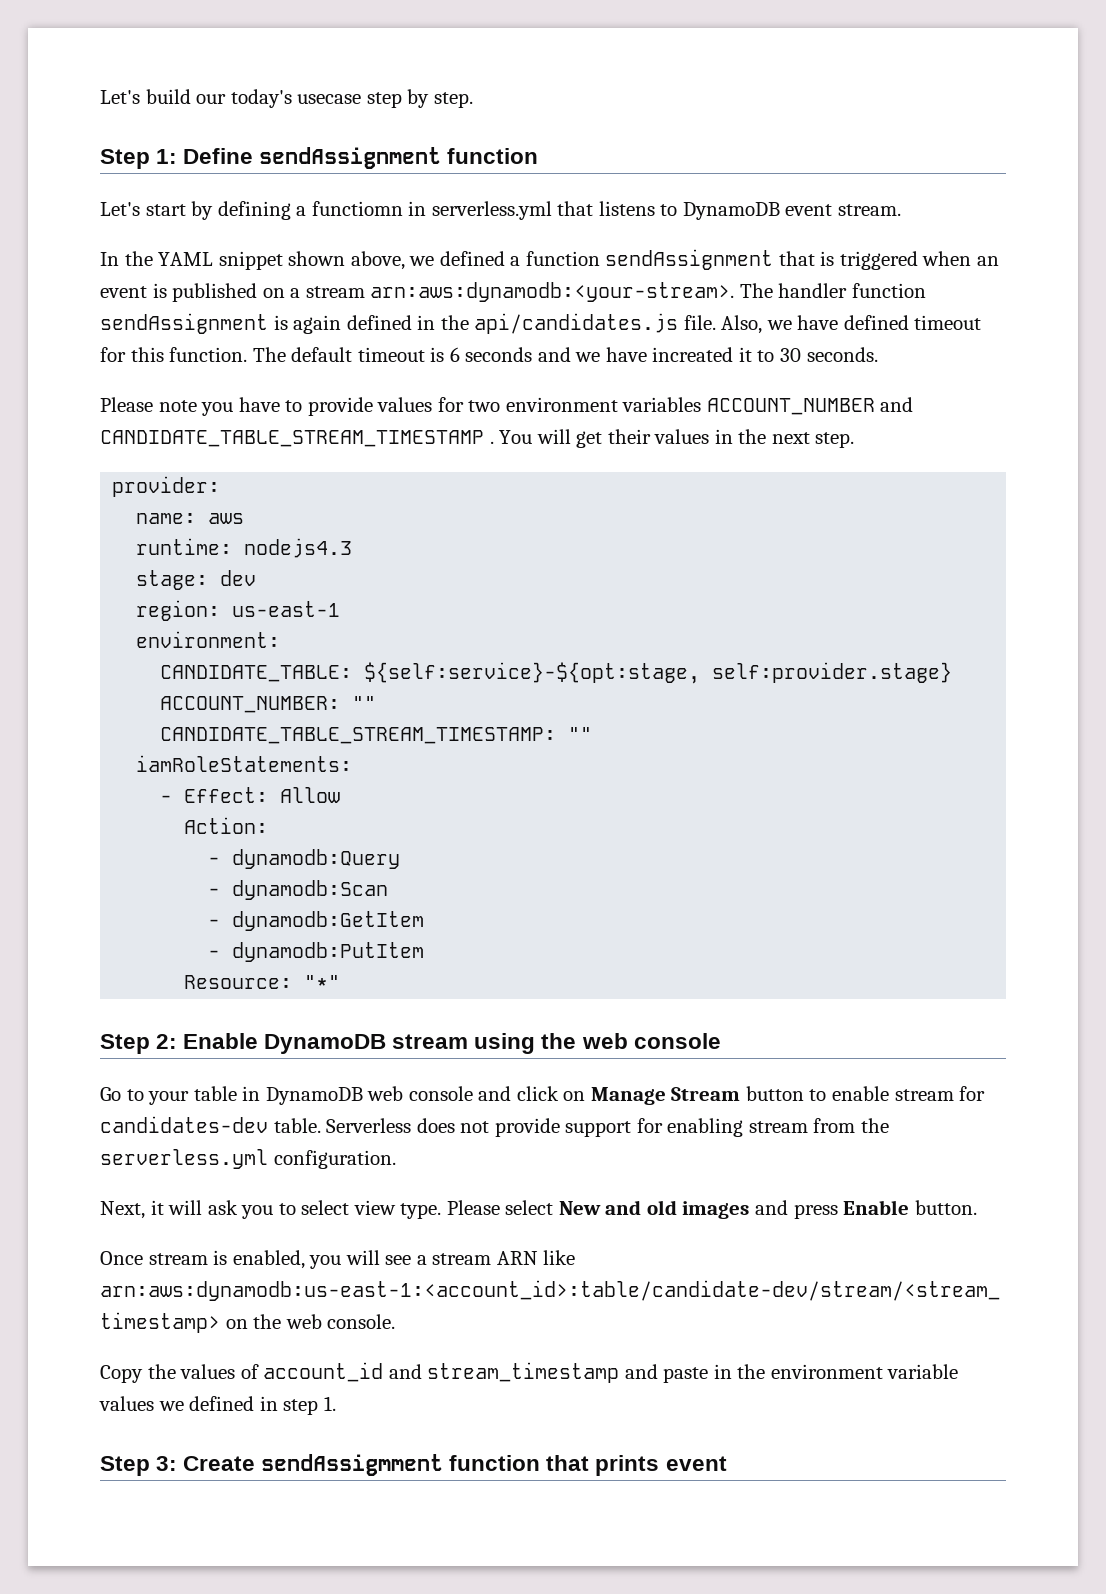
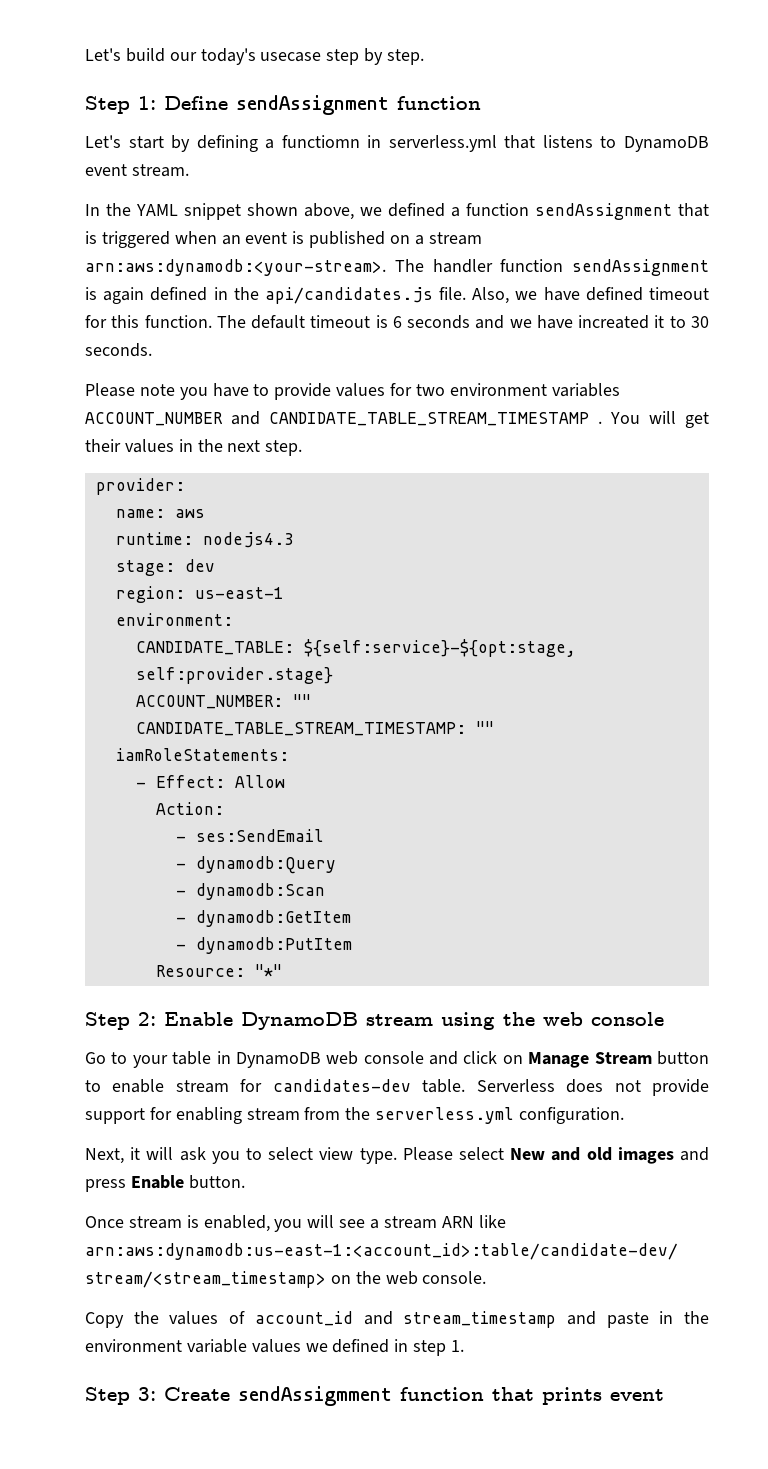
(269, 825) none -> [175,829,324,842] // - ses:SendEmail

